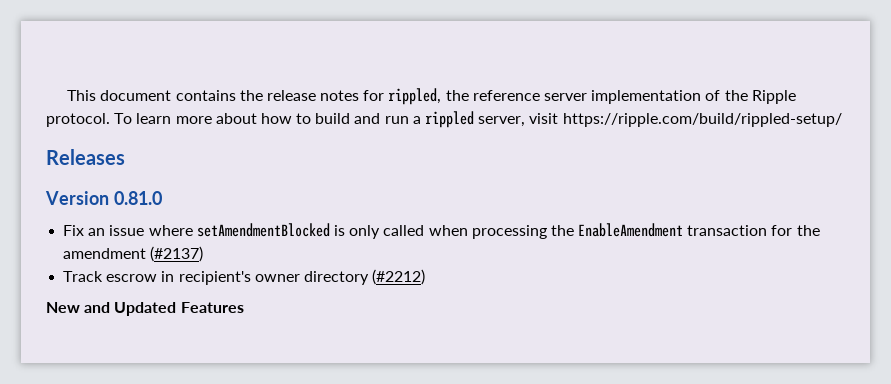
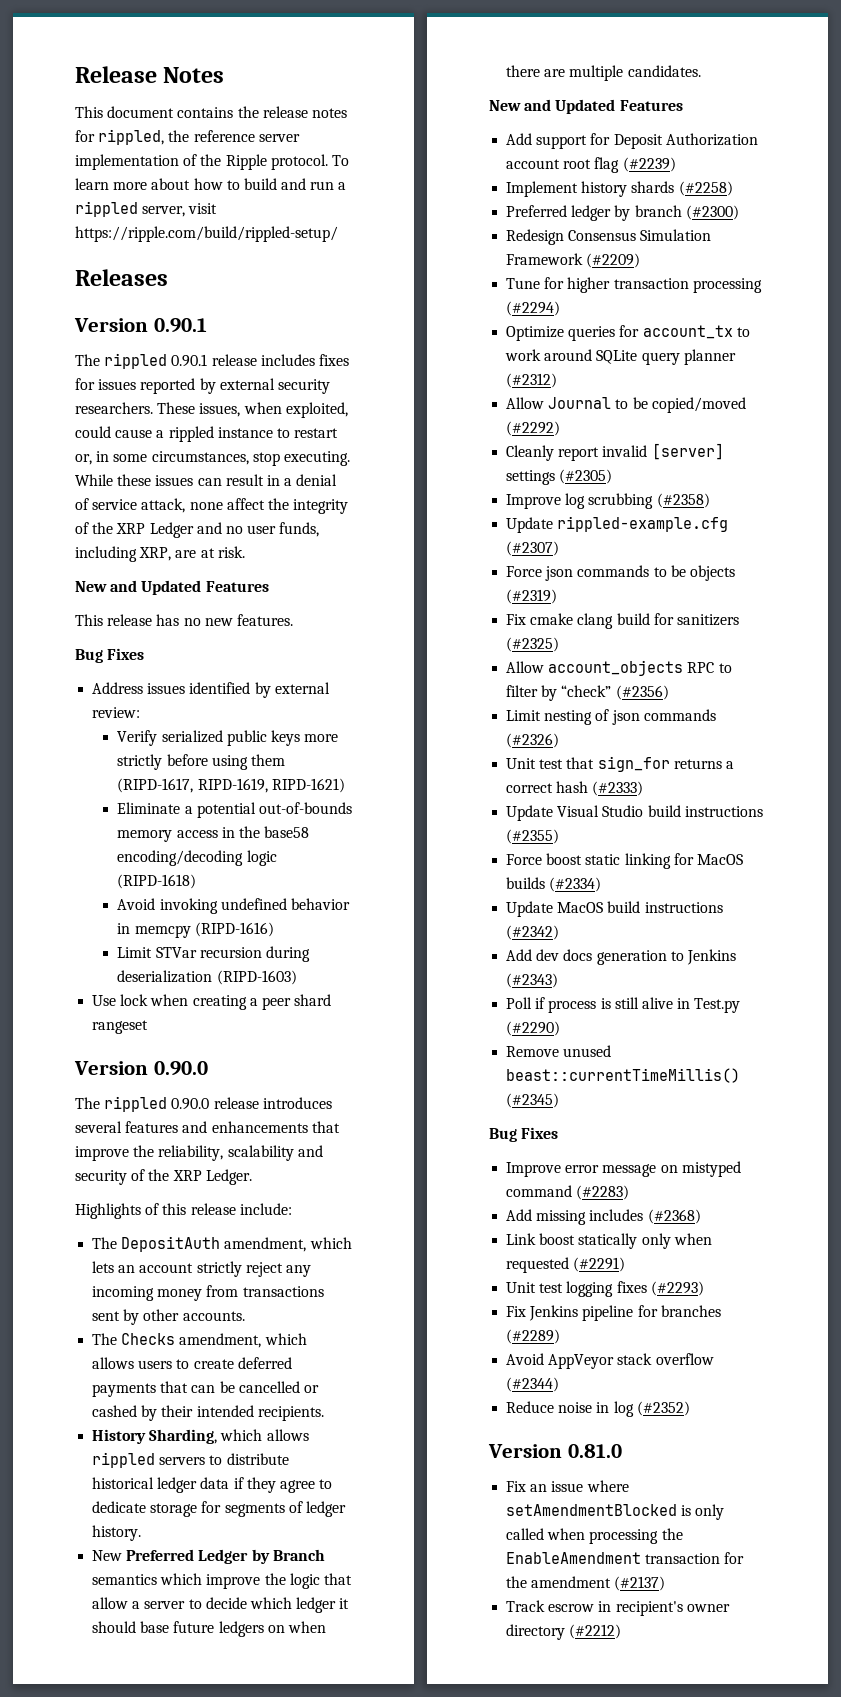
(67, 95) none -> [75,66,225,83] Release Notes //
(125, 157) none -> [74,318,207,333] [75,353,349,369] [75,378,330,394] [75,402,348,418] [75,426,339,442] [75,451,350,466] [75,474,338,486] [75,498,349,514] [75,522,320,538] [75,546,245,562] [75,580,269,595] [75,614,293,626] [75,648,145,663] [92,682,330,698] [92,707,141,718] [117,730,339,746] [117,754,285,770] [117,778,345,793] [117,802,352,818] [117,826,310,842] [117,850,277,866] [117,874,197,889] [117,898,350,914] [117,922,274,938] [117,946,310,962] [117,970,297,985] [92,994,332,1010] [92,1020,149,1034] [74,1061,208,1076] [75,1096,332,1112] [75,1121,340,1133] [75,1145,323,1161] [75,1169,252,1185] [75,1203,292,1219] [92,1236,352,1252] [92,1261,311,1277] [92,1285,324,1301] [92,1309,245,1325] [92,1333,307,1348] [92,1357,292,1369] [92,1381,319,1397] [92,1405,324,1421] [92,1429,309,1444] [92,1452,289,1468] [92,1477,333,1493] [92,1501,346,1517] [92,1525,142,1541] [92,1549,325,1564] [92,1573,352,1589] [92,1597,350,1613] [92,1621,326,1637] [506,65,701,81] [489,99,683,114] [506,133,758,149] [506,157,676,173] [506,181,733,197] [506,205,739,221] [506,229,712,245] [506,253,641,268] [506,277,762,293] [506,301,561,316] [506,325,750,341] [505,349,736,365] [506,373,558,388] [506,397,746,413] [506,421,561,436] [506,443,724,461] [506,469,613,485] [506,493,710,509] [506,516,729,533] [506,541,560,556] [506,565,735,581] [506,589,558,604] [506,613,739,629] [506,637,560,652] [506,660,732,676] [506,685,669,701] [506,709,716,725] [506,733,560,748] [506,756,734,772] [506,781,644,796] [506,805,763,821] [506,829,560,844] [506,853,743,869] [506,877,602,892] [506,901,723,917] [506,925,560,940] [506,949,736,965] [506,973,559,988] [506,997,741,1013] [506,1021,561,1036] [506,1045,612,1057] [506,1068,741,1083] [506,1093,560,1108] [489,1127,559,1142] [506,1161,741,1177] [506,1185,630,1200] [506,1209,701,1225] [506,1233,712,1249] [506,1257,626,1273] [506,1281,704,1297] [506,1305,721,1321] [506,1329,561,1344] [506,1353,714,1369] [506,1377,560,1392] [506,1401,690,1417] // Version 0.90.1 // The rippled 0.90.1 release includes fixes for issues reported by external security researchers. These issues, when exploited, could cause a rippled instance to restart or, in some circumstances, stop executing. While these issues can result in a denial of service attack, none affect the integrity of the XRP Ledger and no user funds, including XRP, are at risk. // New and Updated Features // This release has no new features. // Bug Fixes // Address issues identified by external review: // Verify serialized public keys more strictly before using them (RIPD-1617, RIPD-1619, RIPD-1621) // Eliminate a potential out-of-bounds memory access in the base58 encoding/decoding logic (RIPD-1618) // Avoid invoking undefined behavior in memcpy (RIPD-1616) // Limit STVar recursion during deserialization (RIPD-1603) // Use lock when creating a peer shard rangeset // Version 0.90.0 // The rippled 0.90.0 release introduces several features and enhancements that improve the reliability, scalability and security of the XRP Ledger. // Highlights of this release include: // The DepositAuth amendment, which lets an account strictly reject any incoming money from transactions sent by other accounts. // The Checks amendment, which allows users to create deferred payments that can be cancelled or cashed by their intended recipients. // History Sharding, which allows rippled servers to distribute historical ledger data if they agree to dedicate storage for segments of ledger history. // New Preferred Ledger by Branch semantics which improve the logic that allow a server to decide which ledger it should base future ledgers on when there are multiple candidates. // New and Updated Features // Add support for Deposit Authorization account root flag (#2239) // Implement history shards (#2258) // Preferred ledger by branch (#2300) // Redesign Consensus Simulation Framework (#2209) // Tune for higher transaction processing (#2294) // Optimize queries for account_tx to work around SQLite query planner (#2312) // Allow Journal to be copied/moved (#2292) // Cleanly report invalid [server] settings (#2305) // Improve log scrubbing (#2358) // Update rippled-example.cfg (#2307) // Force json commands to be objects (#2319) // Fix cmake clang build for sanitizers (#2325) // Allow account_objects RPC to filter by “check” (#2356) // Limit nesting of json commands (#2326) // Unit test that sign_for returns a correct hash (#2333) // Update Visual Studio build instructions (#2355) // Force boost static linking for MacOS builds (#2334) // Update MacOS build instructions (#2342) // Add dev docs generation to Jenkins (#2343) // Poll if process is still alive in Test.py (#2290) // Remove unused beast::currentTimeMillis() (#2345) // Bug Fixes // Improve error message on mistyped command (#2283) // Add missing includes (#2368) // Link boost statically only when requested (#2291) // Unit test logging fixes (#2293) // Fix Jenkins pipeline for branches (#2289) // Avoid AppVeyor stack overflow (#2344) // Reduce noise in log (#2352)
[46,302,244,316] // New and Updated Features -> (622, 1631) none

